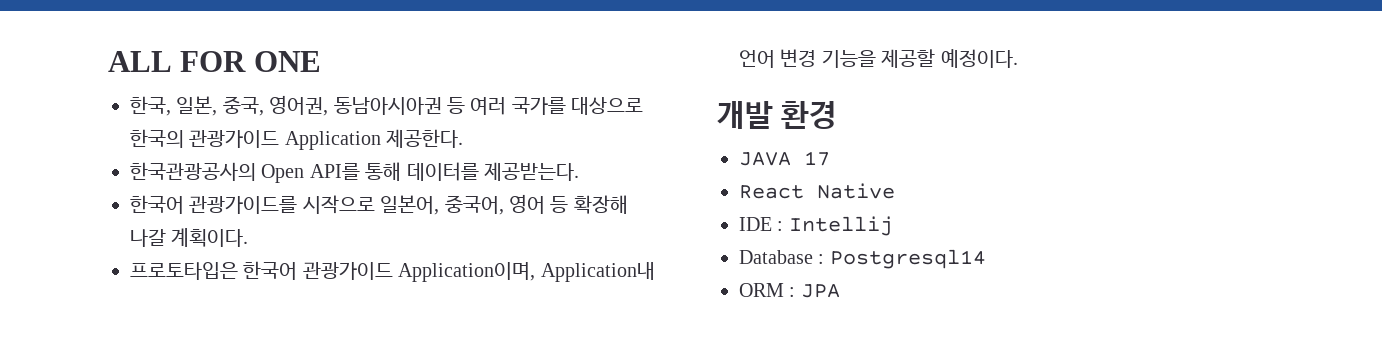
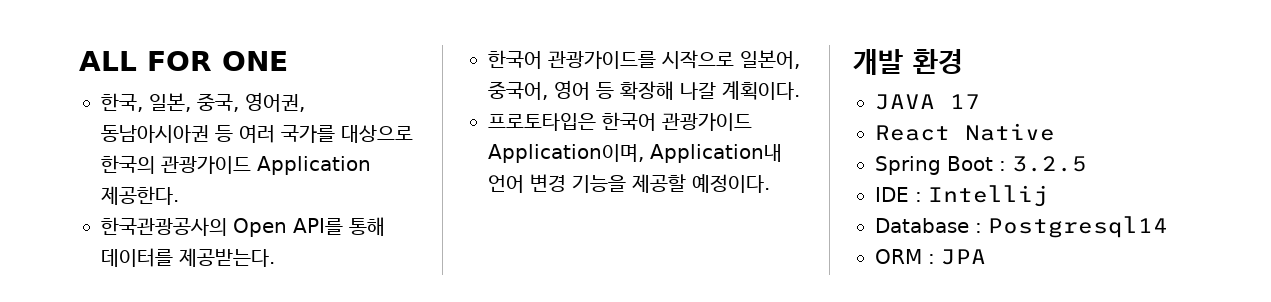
(895, 191) none -> [875,156,1087,175] // Spring Boot : 3.2.5

